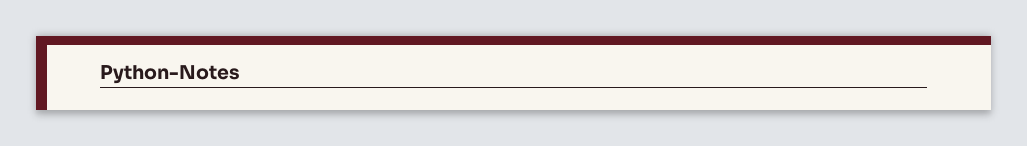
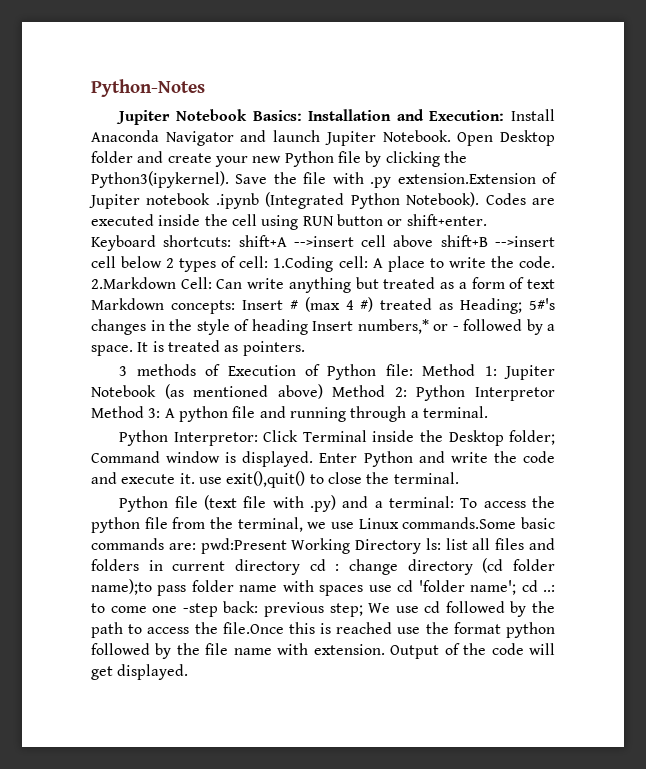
(240, 74) none -> [116,109,555,125] [91,130,555,146] [91,151,467,167] [91,171,557,188] [89,192,555,209] [91,214,487,230] [91,235,555,251] [91,256,556,272] [91,277,556,293] [91,297,555,314] [91,319,555,335] [91,340,305,356] [119,364,555,380] [91,384,555,401] [91,406,488,422] [119,430,555,446] [91,451,555,467] [91,471,459,488] [119,495,555,512] [91,517,555,533] [91,538,555,554] [91,558,555,575] [91,579,555,596] [91,601,555,617] [91,622,555,638] [91,643,555,659] [91,664,189,680] // Jupiter Notebook Basics: Installation and Execution: Install Anaconda Navigator and launch Jupiter Notebook. Open Desktop folder and create your new Python file by clicking the Python3(ipykernel). Save the file with .py extension.Extension of Jupiter notebook .ipynb (Integrated Python Notebook). Codes are executed inside the cell using RUN button or shift+enter. Keyboard shortcuts: shift+A -->insert cell above shift+B -->insert cell below 2 types of cell: 1.Coding cell: A place to write the code. 2.Markdown Cell: Can write anything but treated as a form of text Markdown concepts: Insert # (max 4 #) treated as Heading; 5#'s changes in the style of heading Insert numbers,* or - followed by a space. It is treated as pointers. // 3 methods of Execution of Python file: Method 1: Jupiter Notebook (as mentioned above) Method 2: Python Interpretor Method 3: A python file and running through a terminal. // Python Interpretor: Click Terminal inside the Desktop folder; Command window is displayed. Enter Python and write the code and execute it. use exit(),quit() to close the terminal. // Python file (text file with .py) and a terminal: To access the python file from the terminal, we use Linux commands.Some basic commands are: pwd:Present Working Directory ls: list all files and folders in current directory cd : change directory (cd folder name);to pass folder name with spaces use cd 'folder name'; cd ..: to come one -step back: previous step; We use cd followed by the path to access the file.Once this is reached use the format python followed by the file name with extension. Output of the code will get displayed.

